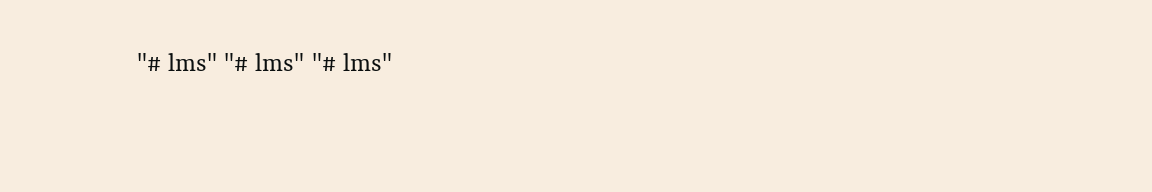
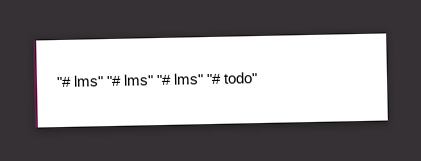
(392, 62) none -> [206,72,259,85] "# todo"

